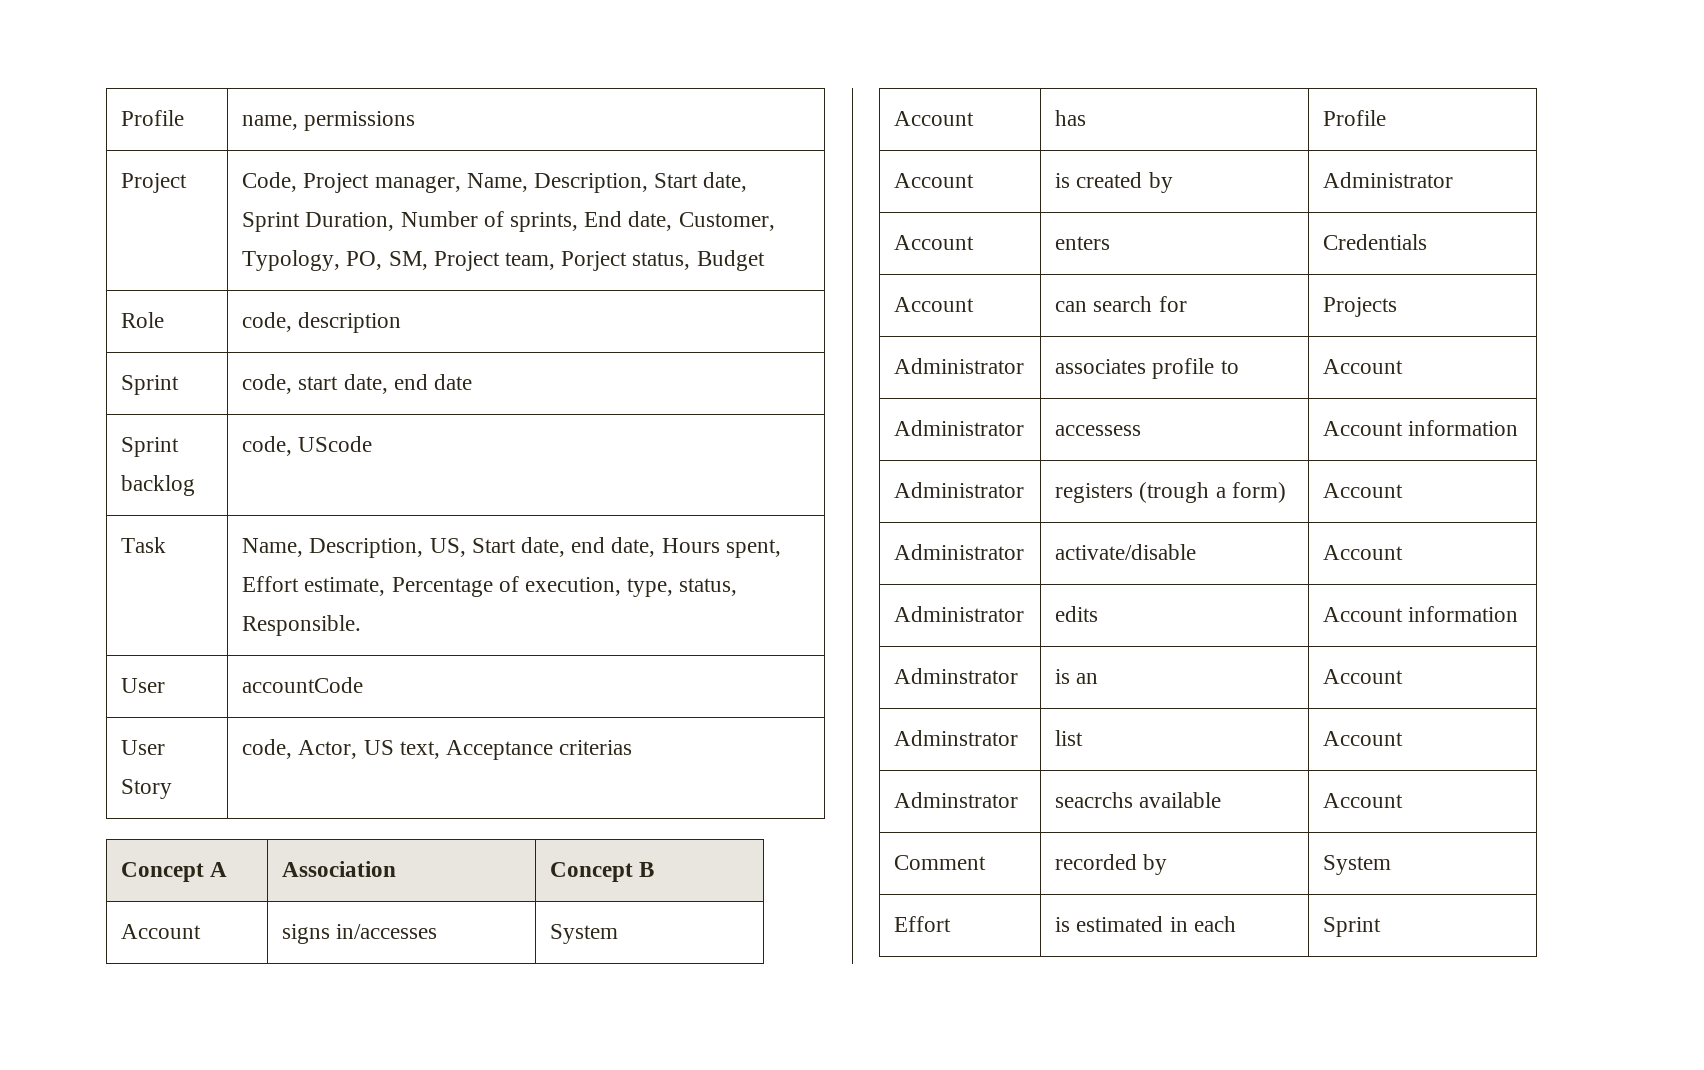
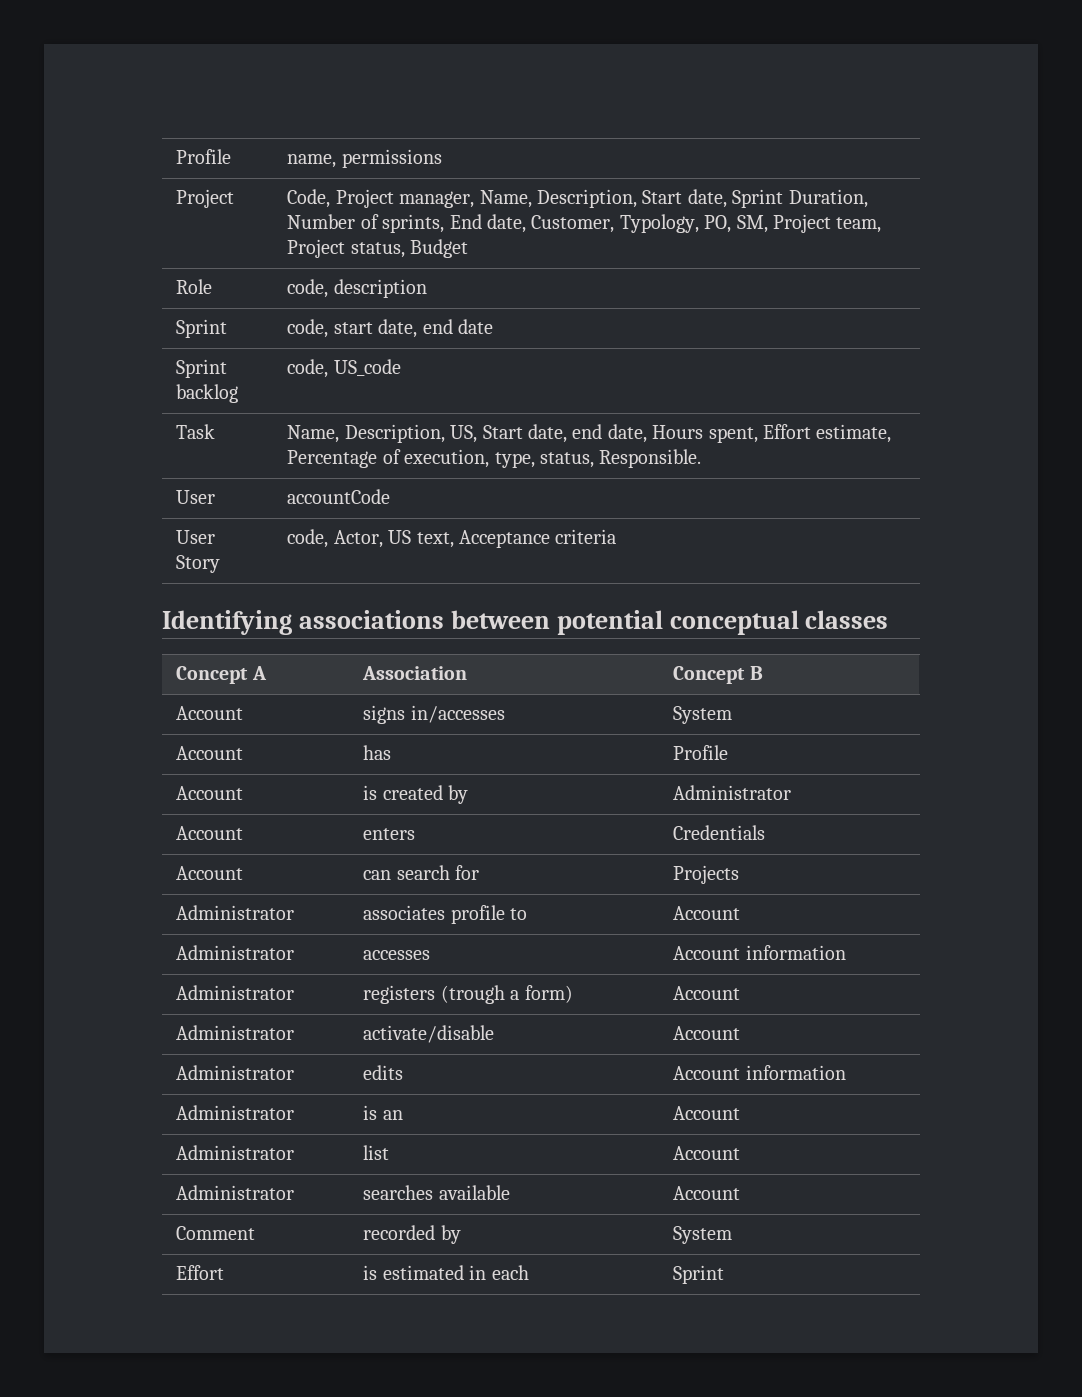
[561,251,628,271] Porject -> [287,239,346,258] Project
[298,436,373,452] UScode -> [333,359,401,376] US_code
[559,740,633,755] criterias -> [555,529,617,544] [162,610,889,635] criteria // Identifying associations between potential conceptual classes
[1055,425,1142,436] accessess -> [363,950,431,960] accesses
[894,668,1019,684] Adminstrator -> [176,1105,295,1120] Administrator
[894,730,1019,746] Adminstrator -> [176,1145,295,1160] Administrator
[894,792,1019,808] [1055,792,1134,808] Adminstrator | seacrchs -> [176,1185,295,1200] [363,1185,434,1200] Administrator | searches

